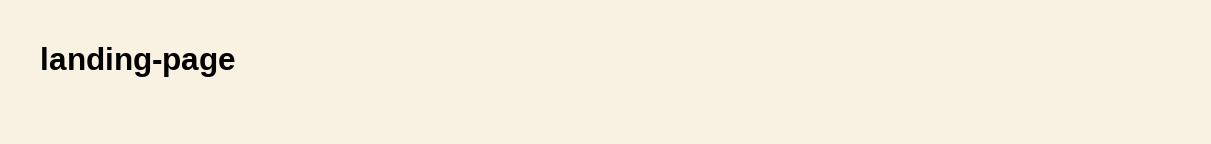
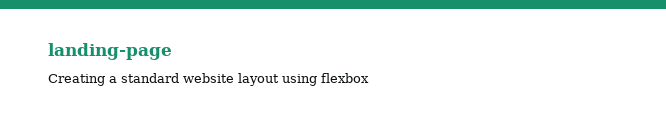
(236, 62) none -> [48,73,369,86] // Creating a standard website layout using flexbox

